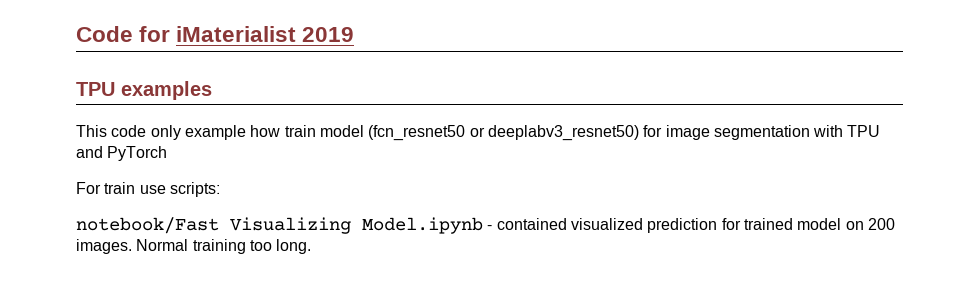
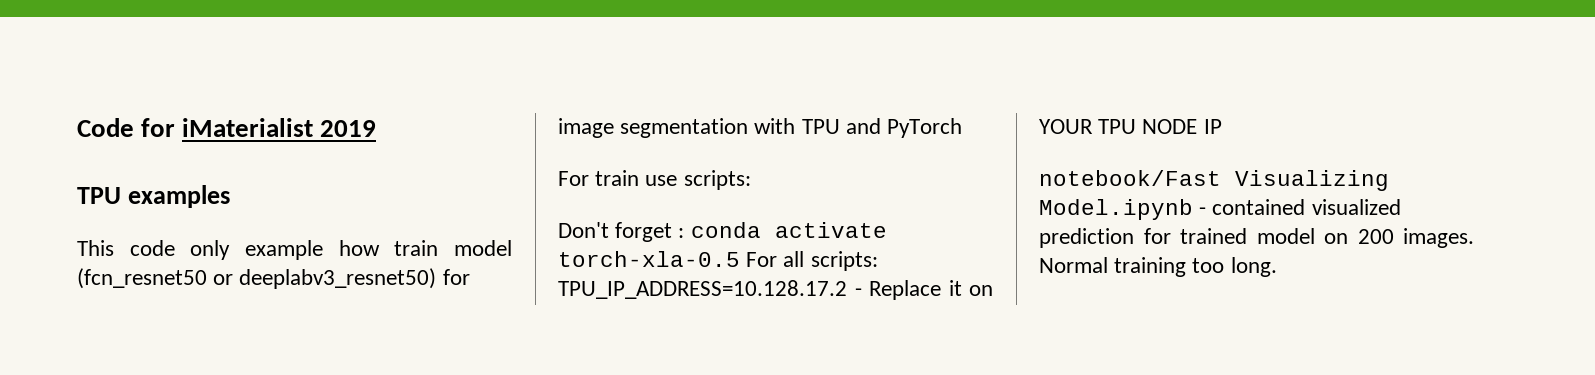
(220, 189) none -> [558,222,887,242] [558,251,878,271] [558,280,993,300] [1039,119,1222,134] // Don't forget : conda activate torch-xla-0.5 For all scripts: TPU_IP_ADDRESS=10.128.17.2 - Replace it on YOUR TPU NODE IP

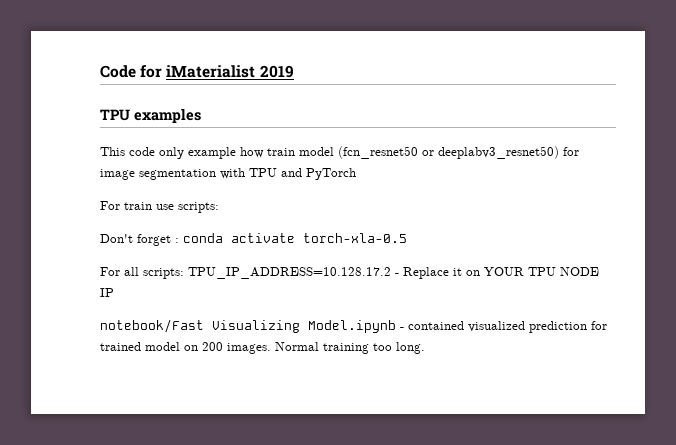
(740, 259) none -> (407, 238) //

